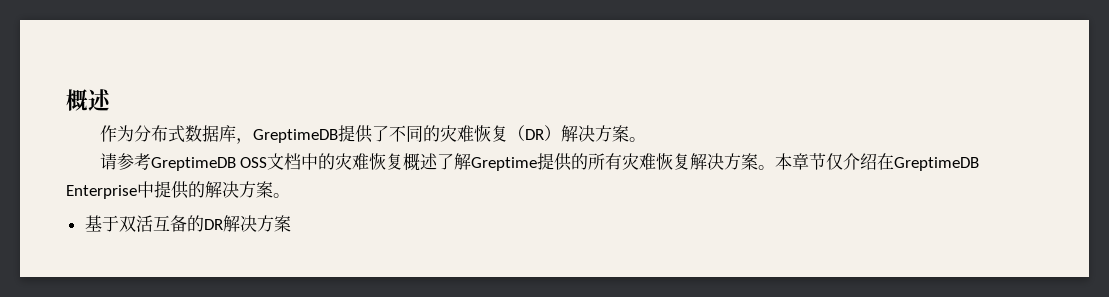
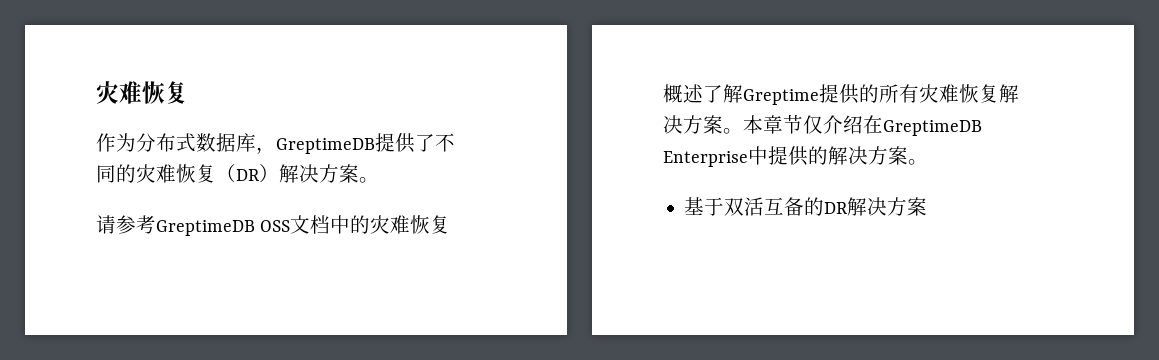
[66,89,111,111] 概述 -> [96,81,188,104] 灾难恢复

